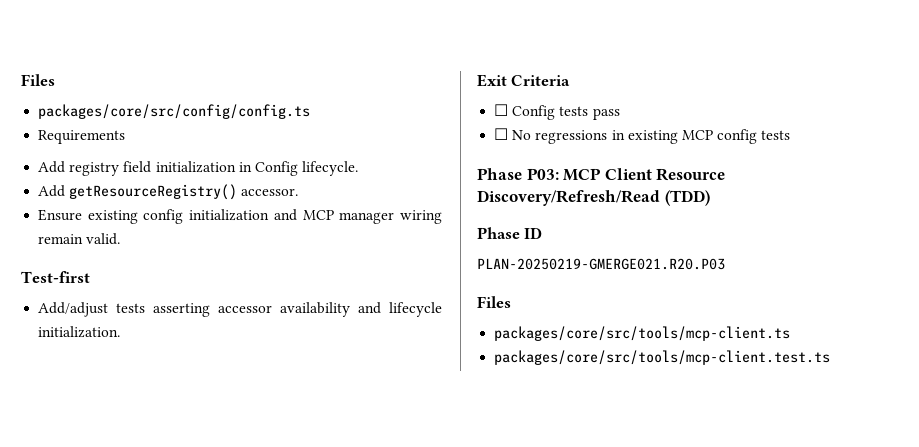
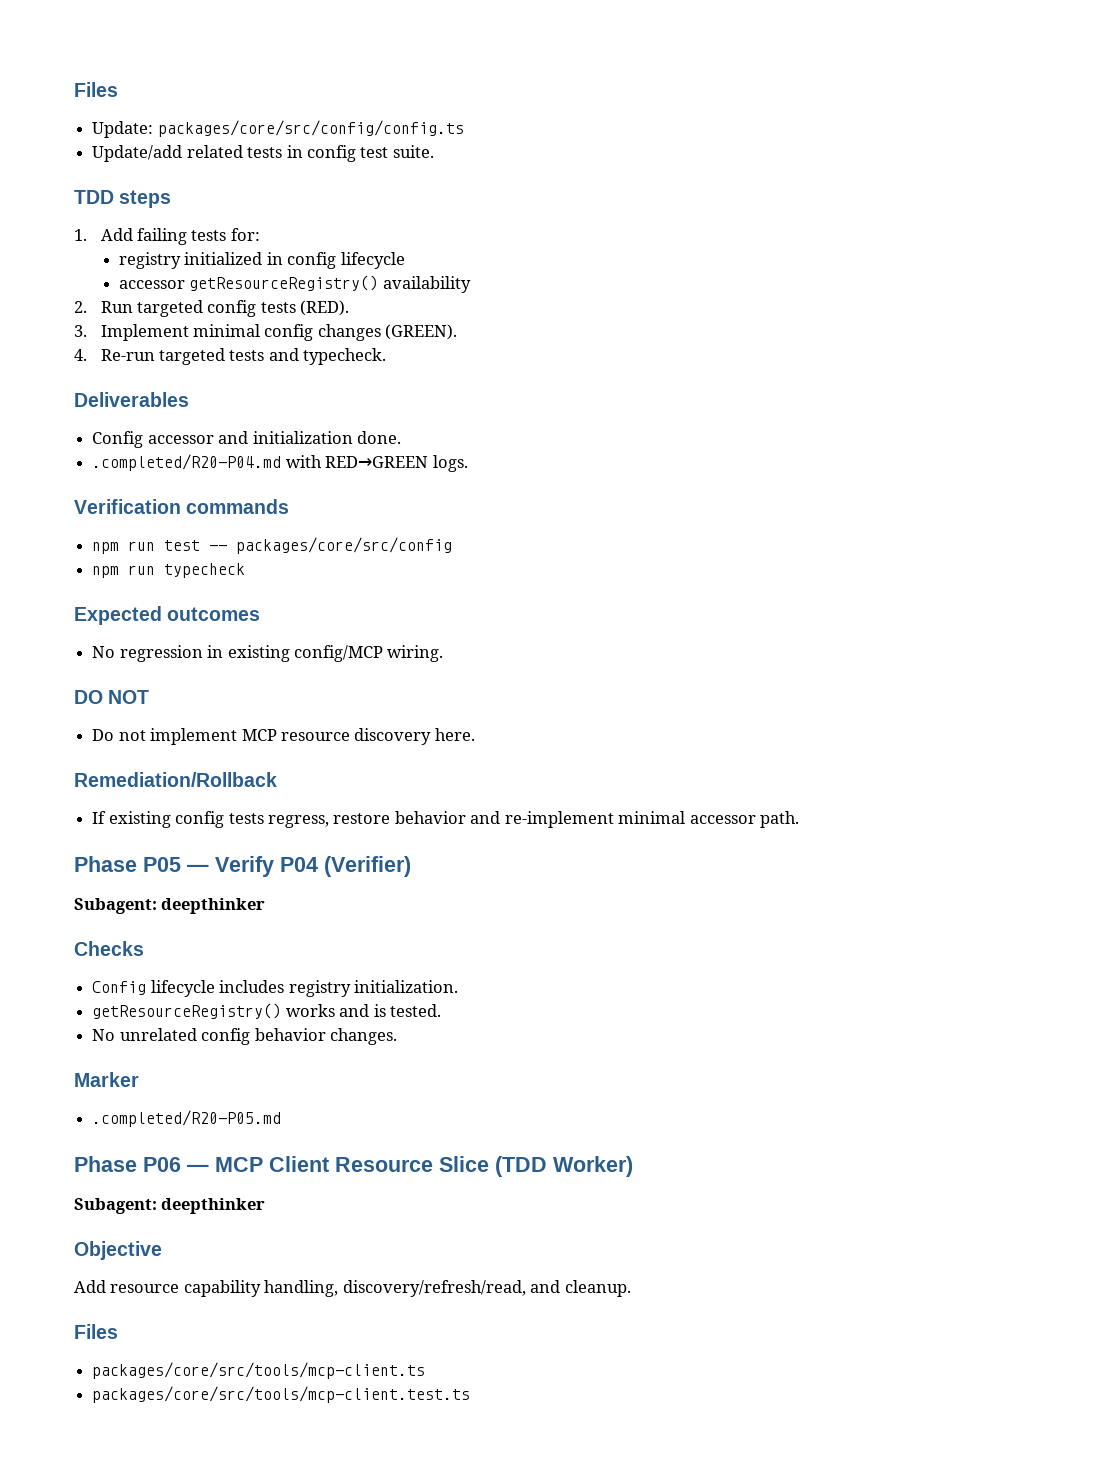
[21,74,55,86] Files // -> [74,82,118,97] [92,121,154,138] Files // Update:
[38,130,126,144] [38,161,359,176] [38,184,299,200] [38,209,442,224] [38,233,121,245] [21,271,90,283] [38,302,442,317] [38,326,121,338] [477,74,571,87] [494,104,620,120] [494,128,791,144] [477,168,559,180] Requirements // Add registry field initialization in Config lifecycle. // Add getResourceRegistry() accessor. // Ensure existing config initialization and MCP manager wiring remain valid. // Test-first // Add/adjust tests asserting accessor availability and lifecycle initialization. // Exit Criteria // ☐ Config tests pass // ☐ No regressions in existing MCP config tests // Phase P03: -> [92,145,434,162] [74,190,172,208] [74,228,260,245] [118,252,405,269] [118,275,471,293] [74,300,350,317] [74,324,458,341] [74,348,387,365] [74,392,189,407] [92,431,401,448] [92,454,468,472] [74,499,290,514] [92,537,453,554] [92,563,246,578] [74,606,261,625] [92,645,444,662] [74,690,150,704] [92,728,475,745] [74,772,277,787] [92,811,800,828] [74,856,411,877] [74,898,266,914] [74,941,144,956] [92,980,458,997] [92,1003,441,1019] [92,1028,397,1045] [74,1072,139,1087] [92,1110,282,1127] [74,1156,209,1172] Update/add related tests in config test suite. // TDD steps // 1. Add failing tests for: // registry initialized in config lifecycle // accessor getResourceRegistry() availability // 2. Run targeted config tests (RED). // 3. Implement minimal config changes (GREEN). // 4. Re-run targeted tests and typecheck. // Deliverables // Config accessor and initialization done. // .completed/R20-P04.md with RED→GREEN logs. // Verification commands // npm run test -- packages/core/src/config // npm run typecheck // Expected outcomes // No regression in existing config/MCP wiring. // DO NOT // Do not implement MCP resource discovery here. // Remediation/Rollback // If existing config tests regress, restore behavior and re-implement minimal accessor path. // Phase P05 — Verify P04 (Verifier) // Subagent: deepthinker // Checks // Config lifecycle includes registry initialization. // getResourceRegistry() works and is tested. // No unrelated config behavior changes. // Marker // .completed/R20-P05.md // Phase P06 —
[477,190,710,206] [477,227,543,239] [477,258,725,270] Discovery/Refresh/Read (TDD) // Phase ID // PLAN-20250219-GMERGE021.R20.P03 -> [439,1156,633,1177] [74,1198,266,1214] [74,1241,162,1260] [74,1280,631,1297] Slice (TDD Worker) // Subagent: deepthinker // Objective // Add resource capability handling, discovery/refresh/read, and cleanup.

